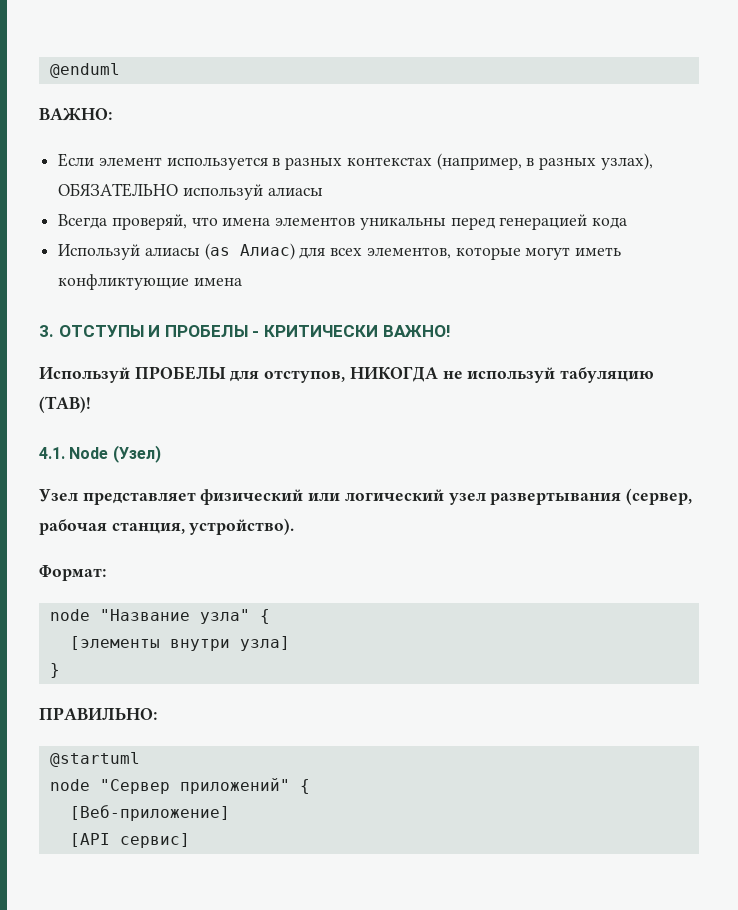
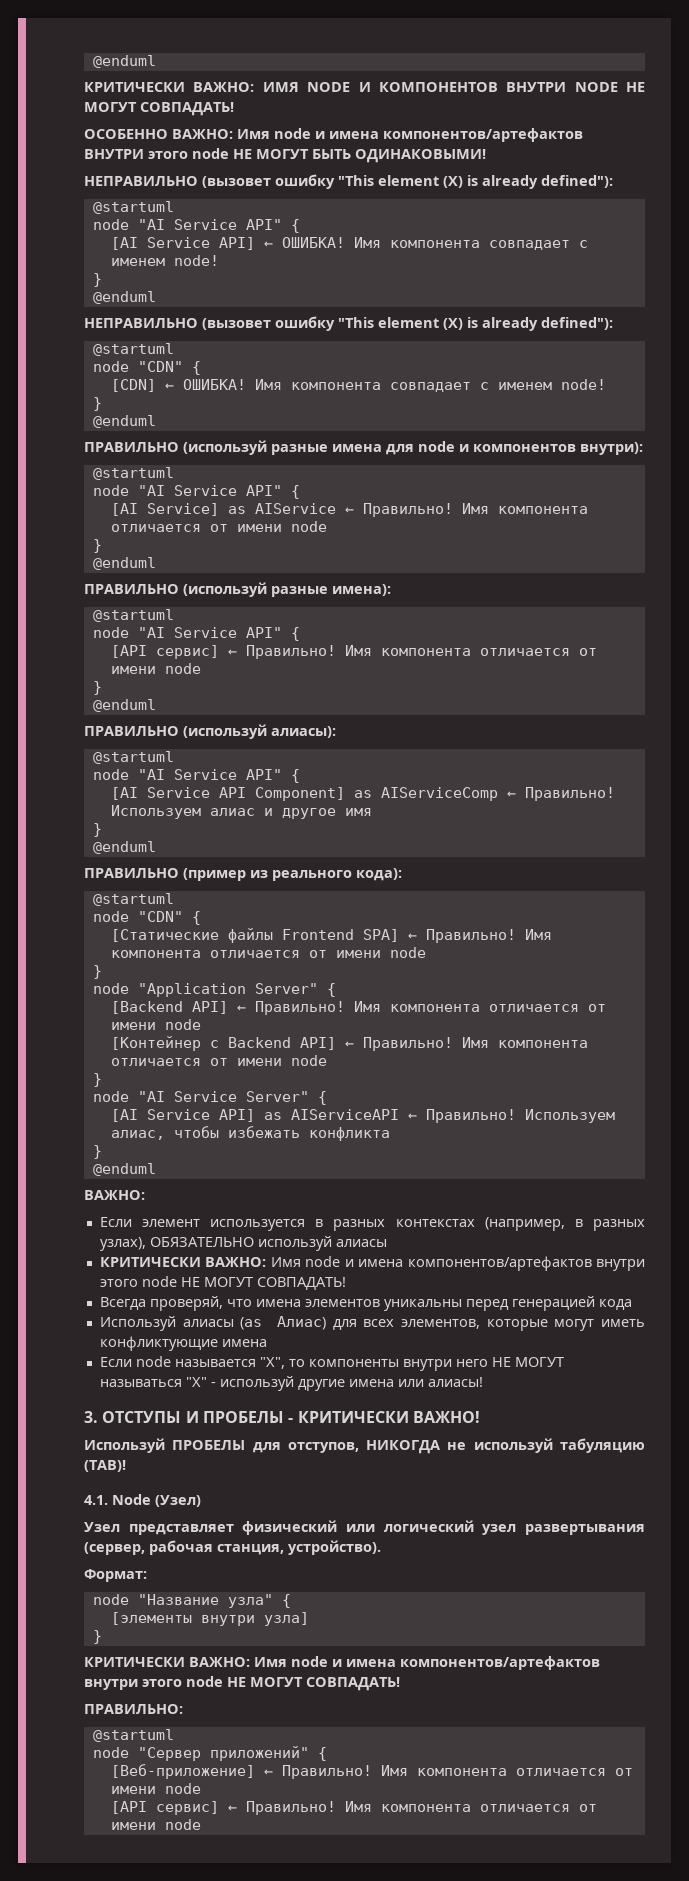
[49,63,120,78] @enduml -> [92,55,156,68] [84,82,645,92] [84,102,234,116] [84,128,583,142] [84,148,486,163] [84,174,613,189] [92,201,174,214] [92,219,300,233] [110,237,588,250] [110,255,219,266] [92,273,102,287] [92,291,156,304] [84,316,613,331] [92,343,174,356] [92,361,201,375] [110,379,606,392] [92,397,102,411] [92,415,156,428] [84,440,643,455] [92,467,174,480] [92,485,300,499] [110,503,588,517] [110,521,327,532] [92,539,102,553] [92,557,156,570] [84,582,391,597] [92,609,174,622] [92,627,300,641] [110,645,597,659] [110,663,201,674] [92,681,102,695] [92,699,156,712] [84,724,336,739] [92,751,174,764] [92,769,300,783] [110,787,615,801] [110,805,372,819] [92,823,102,837] [92,841,156,854] [84,868,402,881] [92,893,174,906] [92,911,201,925] [110,928,552,943] [110,947,426,958] [92,965,102,979] [92,983,336,997] [110,1001,606,1015] [110,1019,201,1030] [110,1036,588,1051] [110,1055,327,1066] [92,1073,102,1087] [92,1091,327,1105] [110,1109,615,1123] [110,1126,390,1141] [92,1145,102,1159] [92,1163,156,1176] @enduml // КРИТИЧЕСКИ ВАЖНО: ИМЯ NODE И КОМПОНЕНТОВ ВНУТРИ NODE НЕ МОГУТ СОВПАДАТЬ! // ОСОБЕННО ВАЖНО: Имя node и имена компонентов/артефактов ВНУТРИ этого node НЕ МОГУТ БЫТЬ ОДИНАКОВЫМИ! // НЕПРАВИЛЬНО (вызовет ошибку "This element (X) is already defined"): // @startuml // node "AI Service API" { // [AI Service API] ← ОШИБКА! Имя компонента совпадает с именем node! // } // @enduml // НЕПРАВИЛЬНО (вызовет ошибку "This element (X) is already defined"): // @startuml // node "CDN" { // [CDN] ← ОШИБКА! Имя компонента совпадает с именем node! // } // @enduml // ПРАВИЛЬНО (используй разные имена для node и компонентов внутри): // @startuml // node "AI Service API" { // [AI Service] as AIService ← Правильно! Имя компонента отличается от имени node // } // @enduml // ПРАВИЛЬНО (используй разные имена): // @startuml // node "AI Service API" { // [API сервис] ← Правильно! Имя компонента отличается от имени node // } // @enduml // ПРАВИЛЬНО (используй алиасы): // @startuml // node "AI Service API" { // [AI Service API Component] as AIServiceComp ← Правильно! Используем алиас и другое имя // } // @enduml // ПРАВИЛЬНО (пример из реального кода): // @startuml // node "CDN" { // [Статические файлы Frontend SPA] ← Правильно! Имя компонента отличается от имени node // } // node "Application Server" { // [Backend API] ← Правильно! Имя компонента отличается от имени node // [Контейнер c Backend API] ← Правильно! Имя компонента отличается от имени node // } // node "AI Service Server" { // [AI Service API] as AIServiceAPI ← Правильно! Используем алиас, чтобы избежать конфликта // } // @enduml
(323, 191) none -> [99,1256,645,1271] [99,1276,346,1290] // КРИТИЧЕСКИ ВАЖНО: Имя node и имена компонентов/артефактов внутри этого node НЕ МОГУТ СОВПАДАТЬ!
(242, 282) none -> [99,1356,564,1371] [99,1376,483,1391] // Если node называется "X", то компоненты внутри него НЕ МОГУТ называться "X" - используй другие имена или алиасы!
(60, 670) none -> [84,1656,600,1670] [84,1676,400,1691] // КРИТИЧЕСКИ ВАЖНО: Имя node и имена компонентов/артефактов внутри этого node НЕ МОГУТ СОВПАДАТЬ!
[69,833,190,848] // [API сервис] -> [263,1765,633,1779] [110,1783,201,1794] [110,1801,597,1815] [110,1819,201,1830] ← Правильно! Имя компонента отличается от имени node // [API сервис] ← Правильно! Имя компонента отличается от имени node

